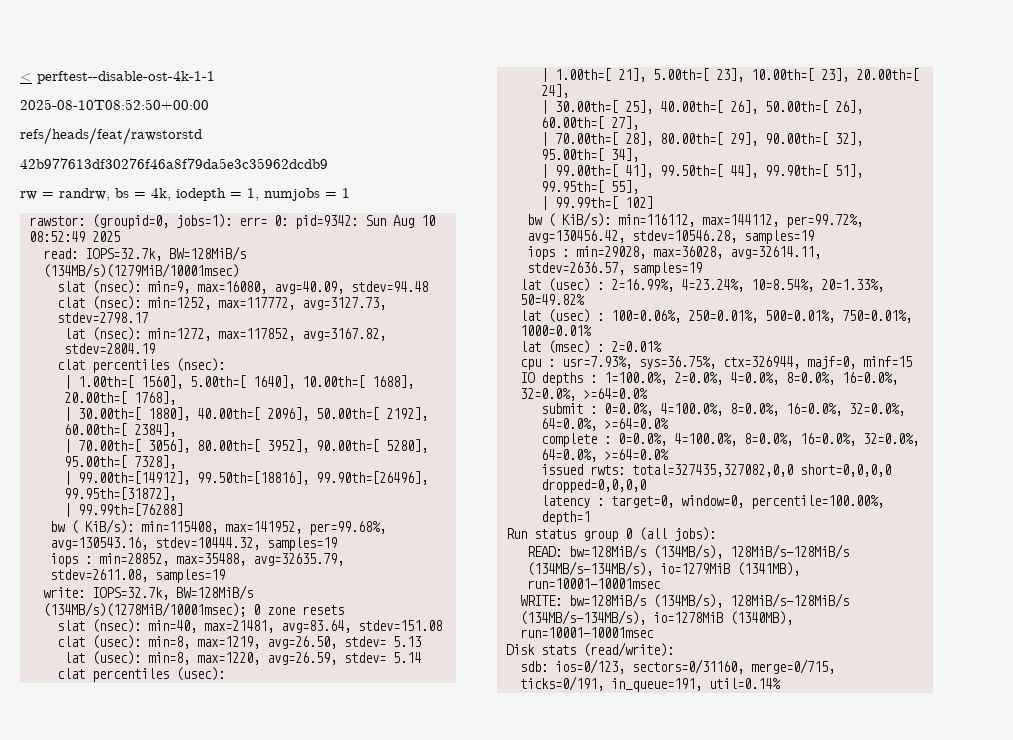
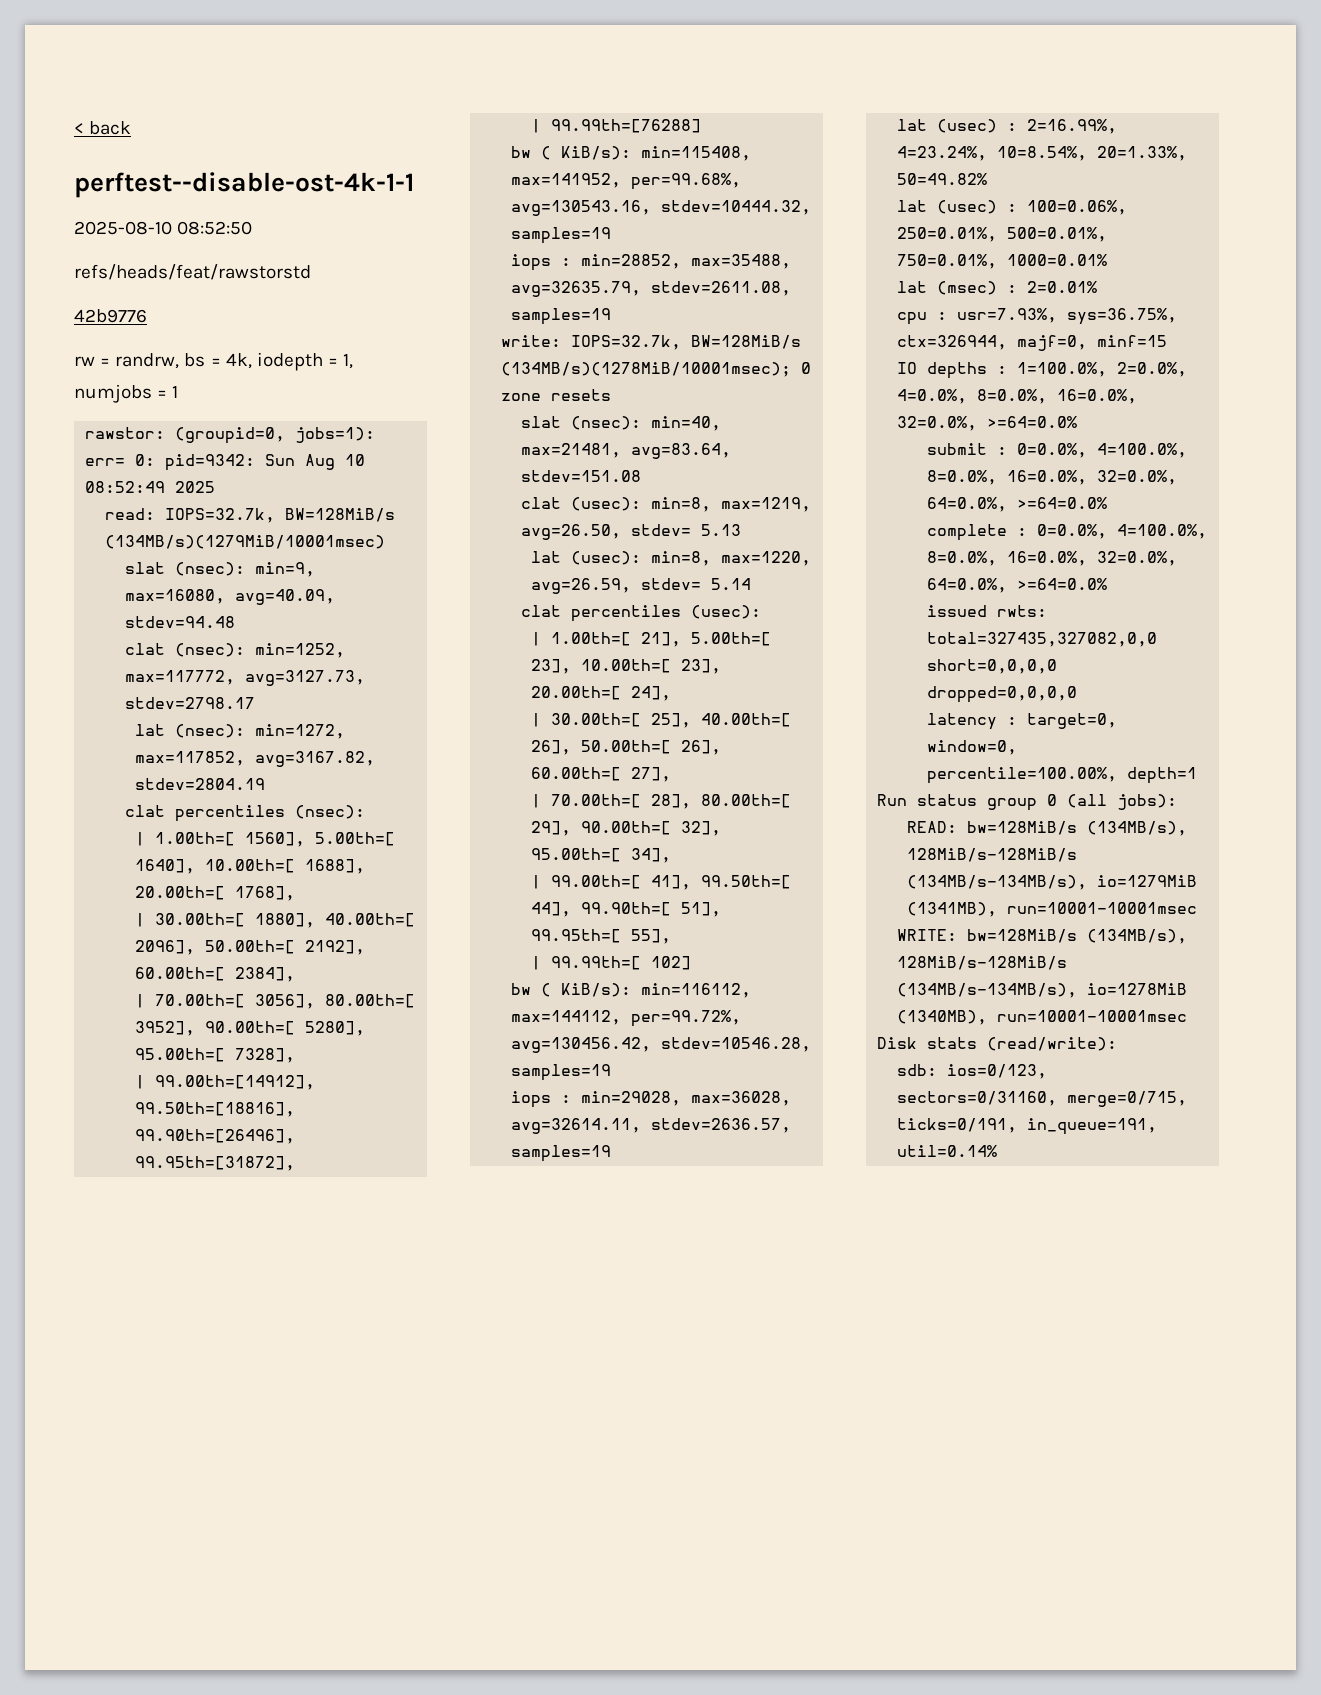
(32, 77) none -> [89,121,132,135] back //
[20,99,209,110] 2025-08-10T08:52:50+00:00 -> [74,221,253,235] 2025-08-10 08:52:50
[20,158,328,169] 42b977613df30276f46a8f79da5e3c35962dcdb9 -> [74,309,147,323] 42b9776

